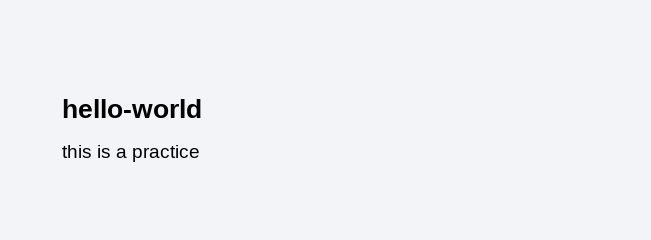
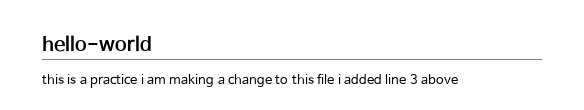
(201, 153) none -> [140,73,458,88] i am making a change to this file i added line 3 above

